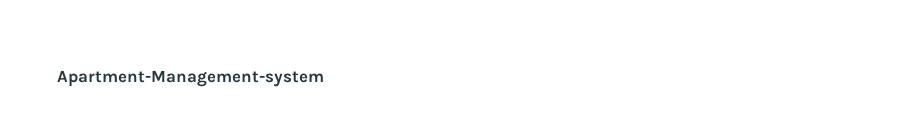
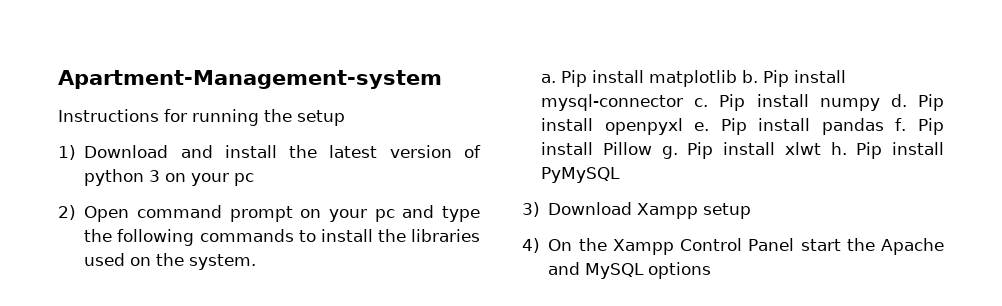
(324, 78) none -> [58,109,345,126] [58,145,482,160] [84,169,255,186] [58,205,481,222] [84,229,480,246] [84,253,257,270] [541,70,847,87] [541,94,944,111] [541,118,944,135] [541,142,944,159] [541,167,621,183] [522,202,752,219] [522,238,944,255] [548,262,712,279] // Instructions for running the setup // 1) Download and install the latest version of python 3 on your pc // 2) Open command prompt on your pc and type the following commands to install the libraries used on the system. // a. Pip install matplotlib b. Pip install mysql-connector c. Pip install numpy d. Pip install openpyxl e. Pip install pandas f. Pip install Pillow g. Pip install xlwt h. Pip install PyMySQL // 3) Download Xampp setup // 4) On the Xampp Control Panel start the Apache and MySQL options

